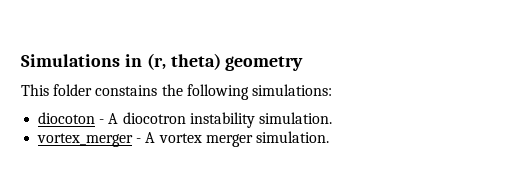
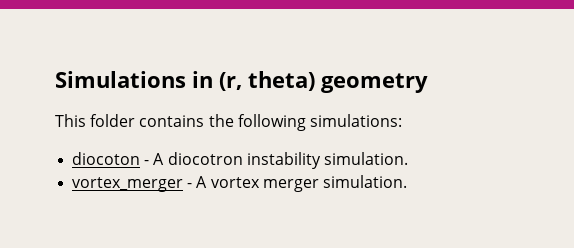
[95,85,158,96] constains -> [139,115,205,127] contains

